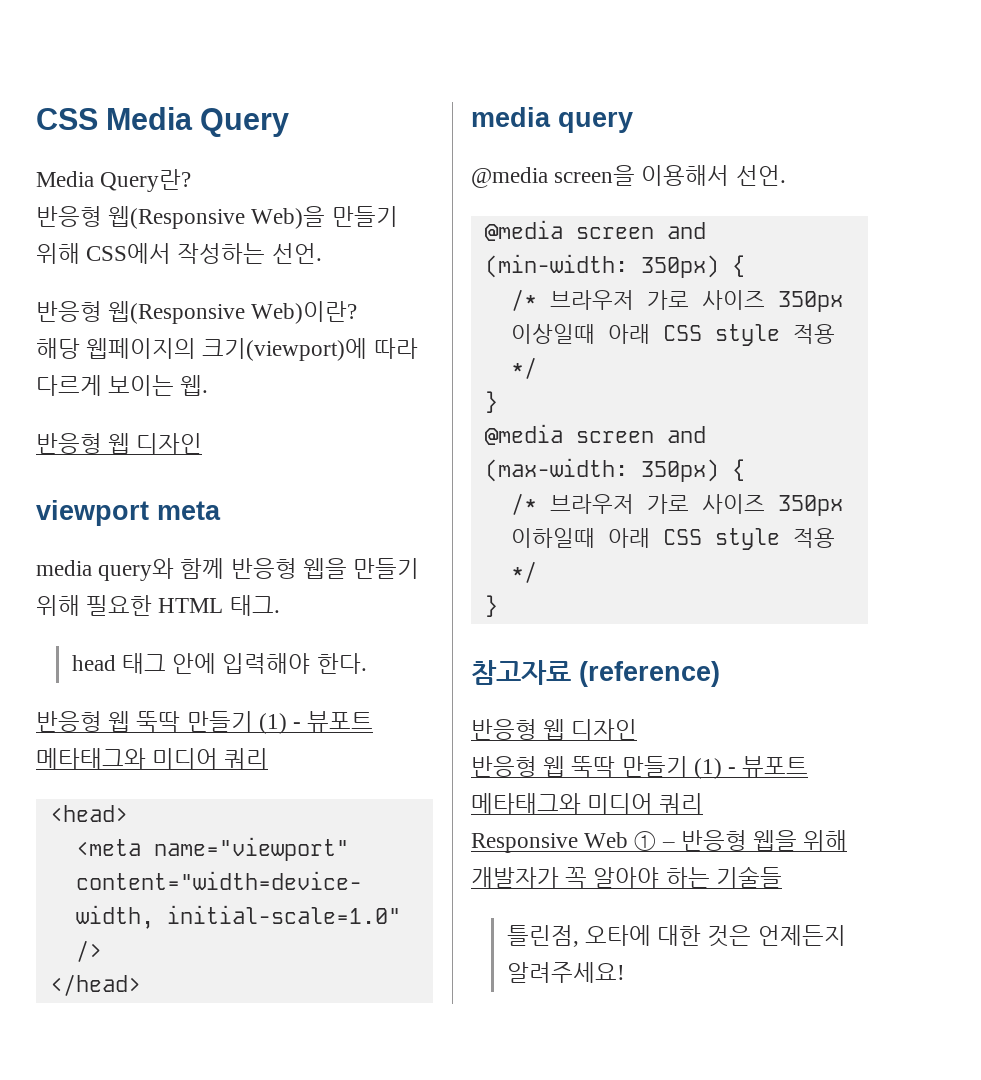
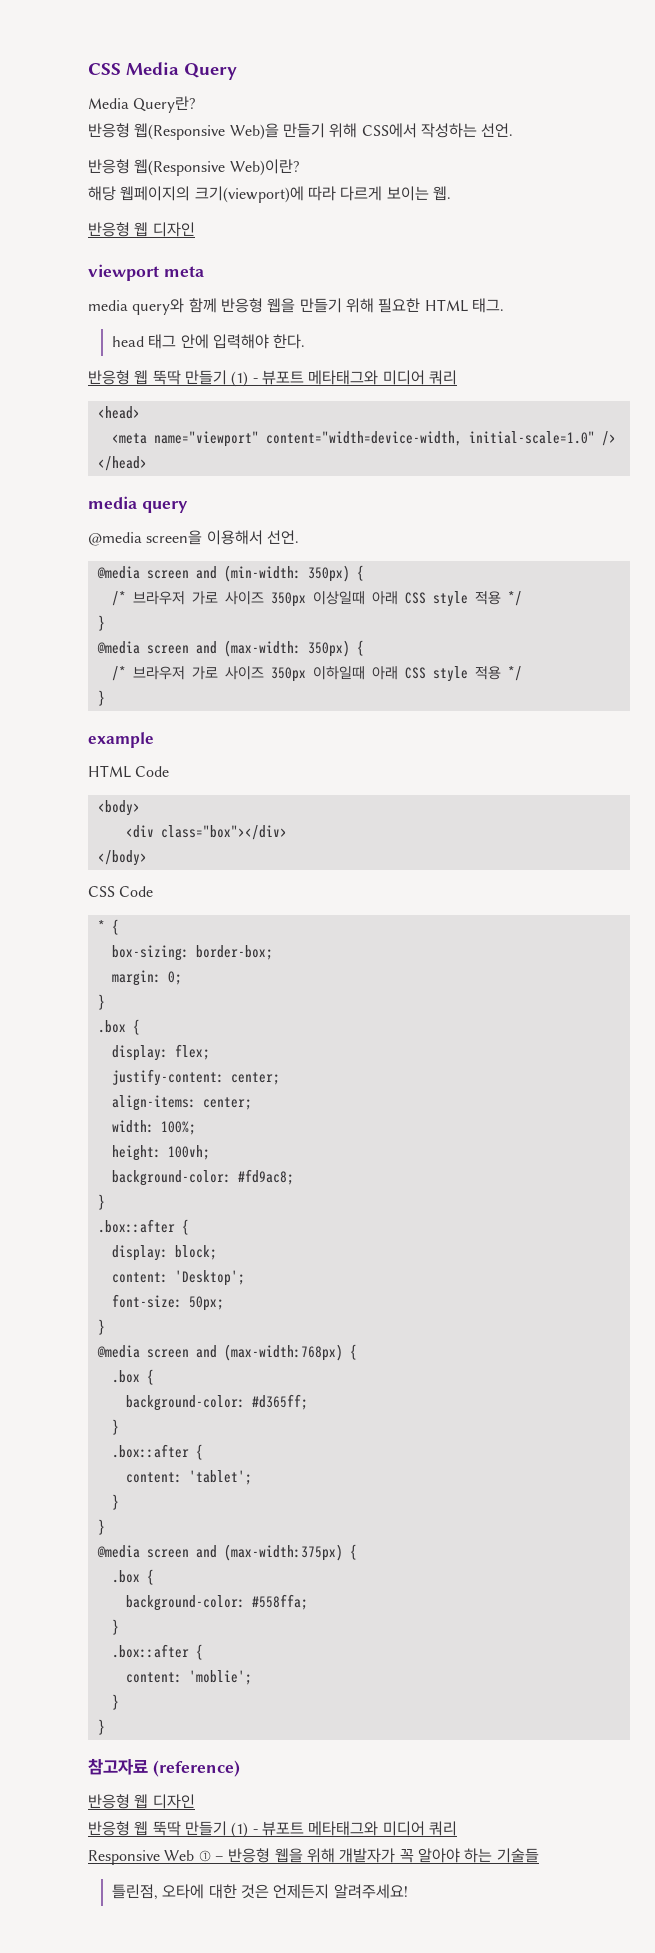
(498, 606) none -> [88,732,154,748] [88,765,170,778] [97,800,140,816] [125,825,287,840] [97,850,147,866] [88,886,154,897] [97,919,119,935] [111,945,273,961] [111,970,182,986] [97,994,105,1010] [97,1019,140,1035] [111,1044,210,1061] [111,1069,280,1086] [111,1095,252,1111] [111,1120,196,1135] [111,1145,210,1161] [111,1169,294,1186] [97,1194,105,1210] [97,1219,189,1235] [111,1245,217,1261] [111,1270,245,1286] [111,1294,224,1311] [97,1319,105,1335] [96,1344,357,1361] [111,1369,154,1385] [125,1394,308,1411] [111,1419,119,1435] [111,1444,203,1460] [125,1470,252,1485] [111,1494,119,1510] [97,1519,105,1535] [96,1544,357,1561] [111,1569,154,1585] [125,1594,308,1611] [111,1619,119,1635] [111,1644,203,1660] [125,1670,252,1685] [111,1694,119,1710] [97,1719,105,1735] // example // HTML Code // <body> // <div class="box"></div> // </body> // CSS Code // * { // box-sizing: border-box; // margin: 0; // } // .box { // display: flex; // justify-content: center; // align-items: center; // width: 100%; // height: 100vh; // background-color: #fd9ac8; // } // .box::after { // display: block; // content: 'Desktop'; // font-size: 50px; // } // @media screen and (max-width:768px) { // .box { // background-color: #d365ff; // } // .box::after { // content: 'tablet'; // } // } // @media screen and (max-width:375px) { // .box { // background-color: #558ffa; // } // .box::after { // content: 'moblie'; // } // }

